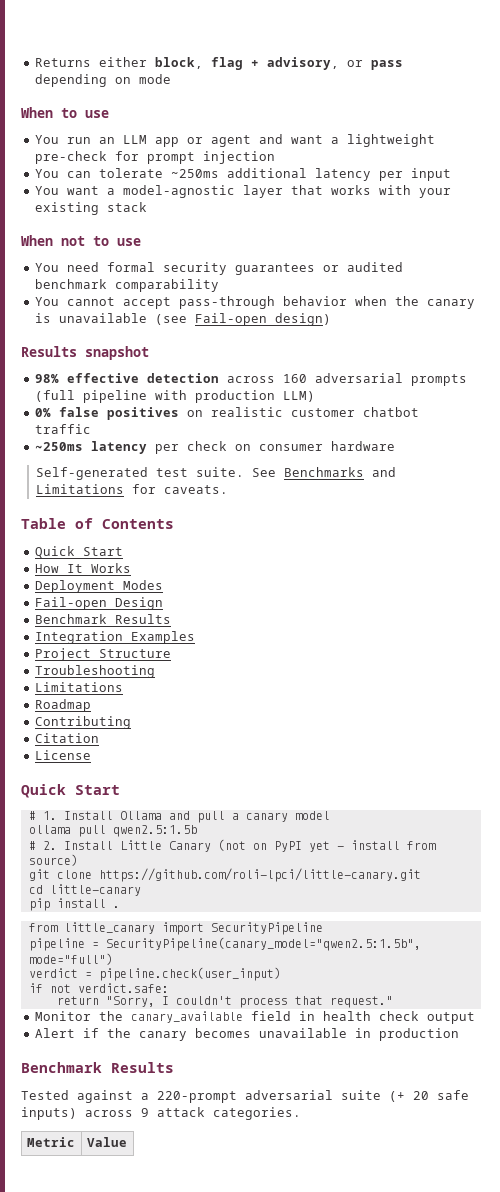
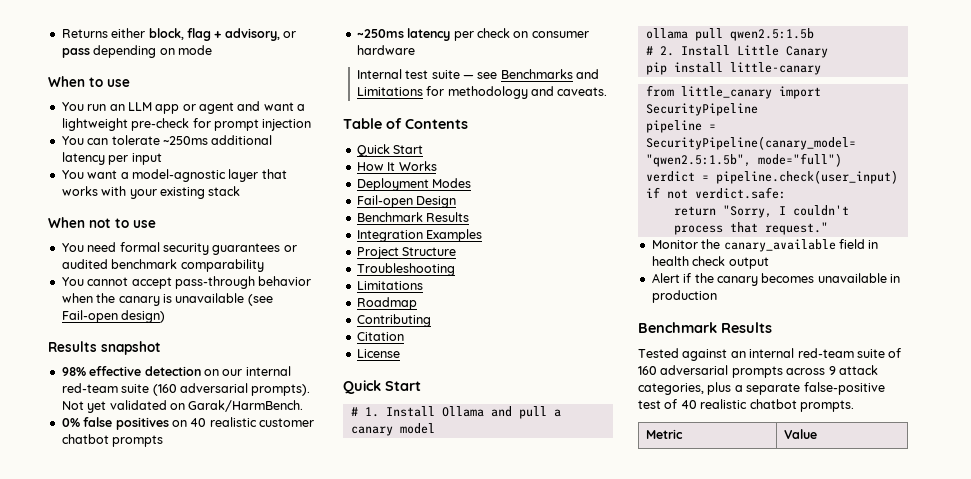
[226,373,467,386] [34,390,315,403] across 160 adversarial prompts (full pipeline with production LLM) -> [203,366,291,376] [61,383,311,396] [61,400,304,413] on our internal red-team suite (160 adversarial prompts). Not yet validated on Garak/HarmBench.
(203, 413) none -> [190,418,207,427] 40
[34,424,91,434] traffic -> [112,435,164,447] prompts
[35,467,276,480] Self-generated test suite. See -> [356,69,498,79] Internal test suite — see
(156, 489) none -> [447,86,554,99] methodology and
[217,839,436,852] [28,854,78,866] [28,868,421,882] [28,884,141,896] (not on PyPI yet — install from source) // git clone https://github.com/roli-lpci/little-canary.git // cd little-canary -> (828, 52) none
[112,906,120,908] . -> [729,62,821,75] little-canary
[141,1090,469,1103] [21,1107,301,1120] a 220-prompt adversarial suite (+ 20 safe inputs) across 9 attack categories. -> [730,348,902,358] [638,365,878,378] [638,382,885,395] [638,399,854,412] an internal red-team suite of 160 adversarial prompts across 9 attack categories, plus a separate false-positive test of 40 realistic chatbot prompts.

